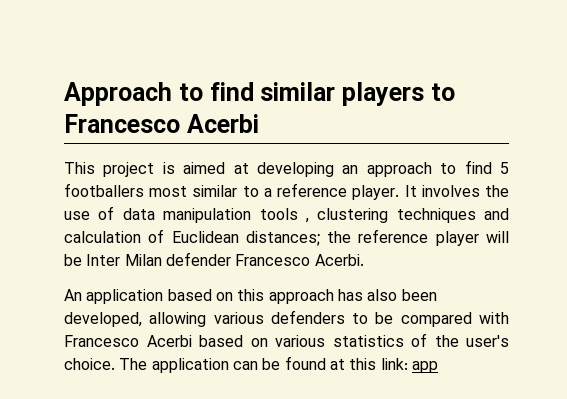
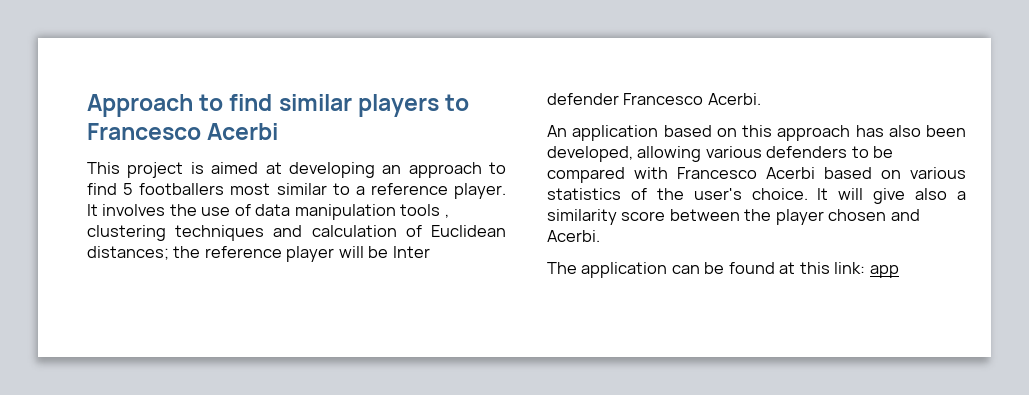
[124,254,162,266] Milan -> (430, 252) none
(115, 364) none -> [817,188,967,204] [547,209,920,225] [547,230,600,242] It will give also a similarity score between the player chosen and Acerbi. //

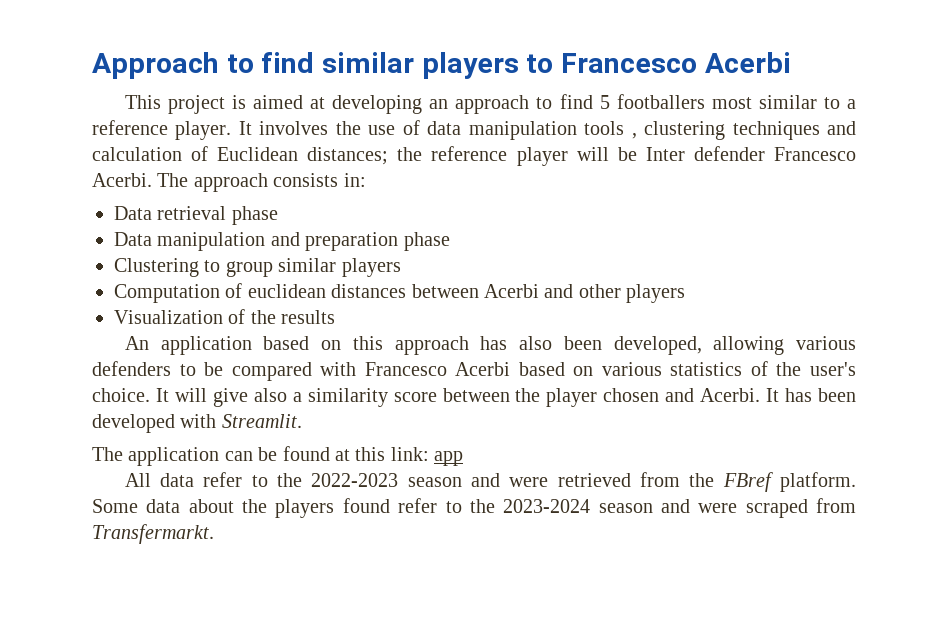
(761, 99) none -> [157,173,366,192] [114,206,278,225] [114,232,450,251] [114,258,401,277] [114,283,686,303] [114,309,336,324] The approach consists in: // Data retrieval phase // Data manipulation and preparation phase // Clustering to group similar players // Computation of euclidean distances between Acerbi and other players // Visualization of the results
(600, 236) none -> [766,388,856,402] [92,414,302,433] It has been developed with Streamlit.
(899, 271) none -> [124,472,857,492] [92,498,856,518] [92,524,214,544] // All data refer to the 2022-2023 season and were retrieved from the FBref platform. Some data about the players found refer to the 2023-2024 season and were scraped from Transfermarkt.

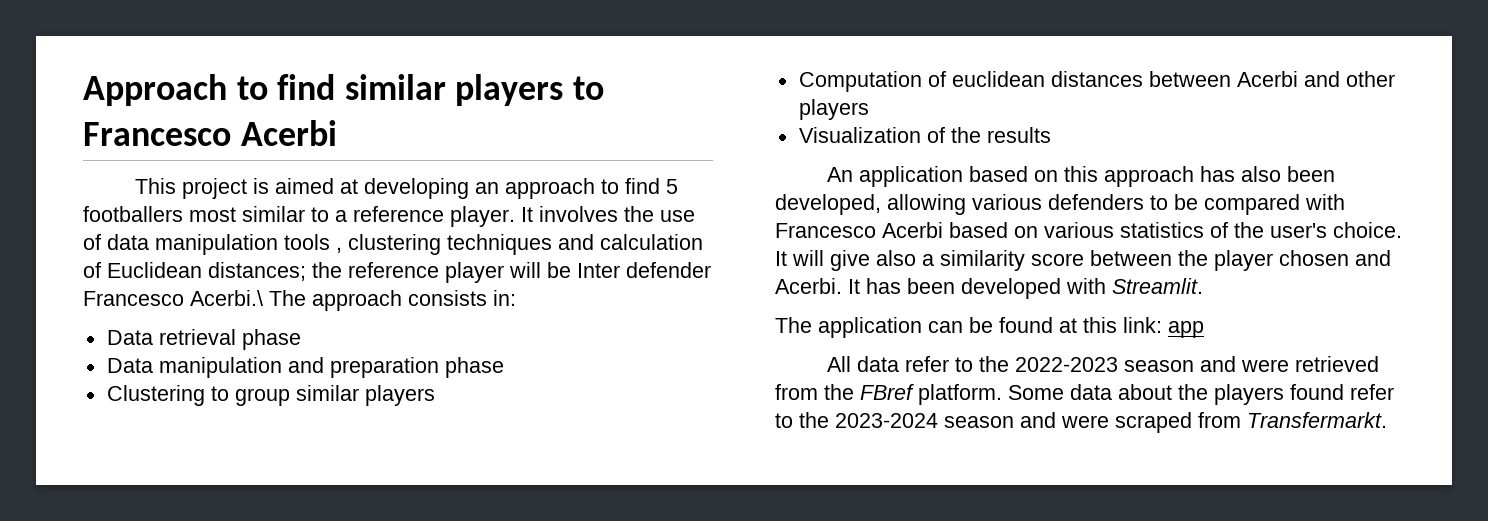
[92,173,152,187] Acerbi. -> [190,290,263,306] Acerbi.\

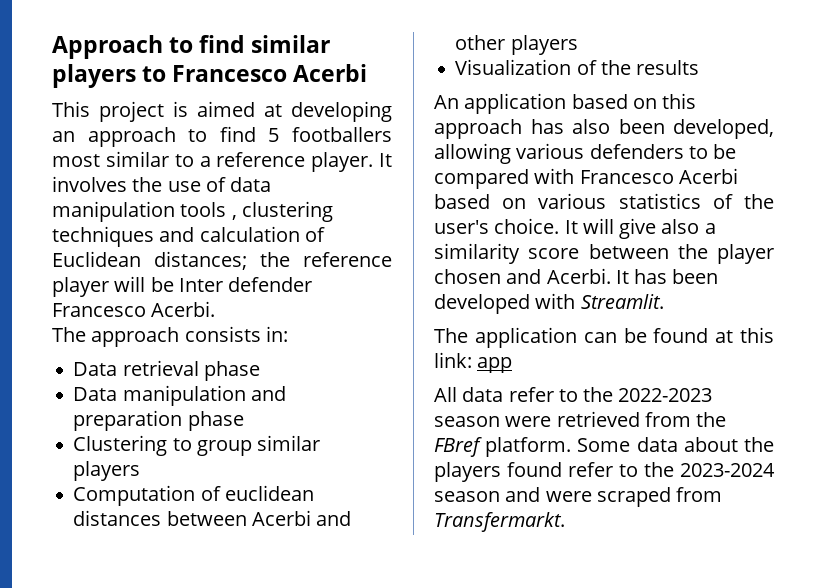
[190,290,263,306] Acerbi.\ -> [151,301,216,317] Acerbi. //
[1199,356,1236,372] and -> (500, 421) none

